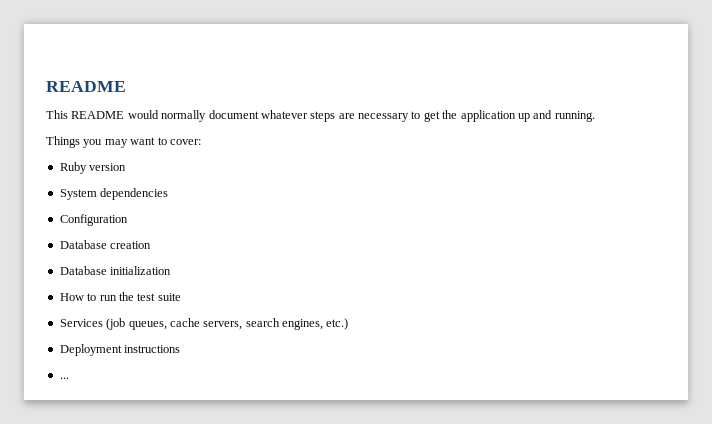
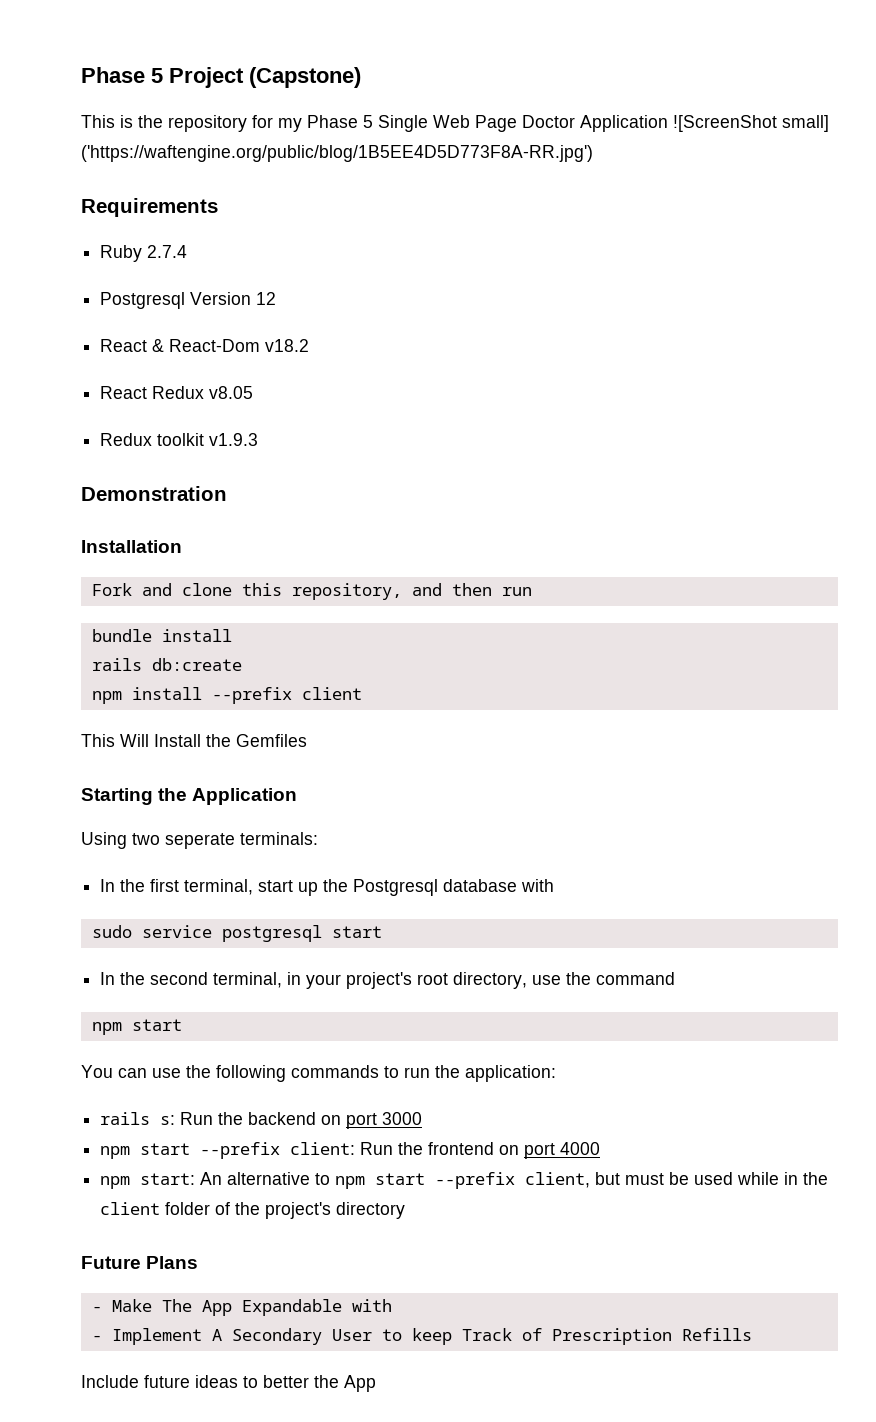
[46,81,126,92] [46,110,595,122] [46,136,201,148] [59,162,127,174] [59,188,169,200] [59,214,128,226] [59,240,152,249] [59,266,172,275] [59,292,181,301] [59,318,349,330] [59,344,181,356] [59,377,69,379] README // This README would normally document whatever steps are necessary to get the application up and running. // Things you may want to cover: // Ruby version // System dependencies // Configuration // Database creation // Database initialization // How to run the test suite // Services (job queues, cache servers, search engines, etc.) // Deployment instructions // ... -> [81,67,361,88] [81,115,829,132] [81,145,593,162] [81,198,218,217] [100,245,188,262] [100,292,277,309] [100,339,310,352] [100,386,254,399] [100,433,259,446] [81,486,227,501] [81,540,182,553] [91,583,532,600] [91,629,232,642] [91,658,242,671] [91,687,362,704] [81,734,307,747] [81,788,298,805] [81,832,318,849] [100,879,555,896] [91,925,382,942] [100,972,676,989] [91,1019,182,1035] [81,1065,556,1082] [100,1112,423,1129] [100,1142,601,1159] [100,1172,829,1189] [100,1202,406,1219] [81,1256,199,1269] [91,1299,392,1316] [91,1328,752,1345] [81,1375,376,1392] Phase 5 Project (Capstone) // This is the repository for my Phase 5 Single Web Page Doctor Application ![ScreenShot small] ('https://waftengine.org/public/blog/1B5EE4D5D773F8A-RR.jpg') // Requirements // Ruby 2.7.4 // Postgresql Version 12 // React & React-Dom v18.2 // React Redux v8.05 // Redux toolkit v1.9.3 // Demonstration // Installation // Fork and clone this repository, and then run // bundle install // rails db:create // npm install --prefix client // This Will Install the Gemfiles // Starting the Application // Using two seperate terminals: // In the first terminal, start up the Postgresql database with // sudo service postgresql start // In the second terminal, in your project's root directory, use the command // npm start // You can use the following commands to run the application: // rails s: Run the backend on port 3000 // npm start --prefix client: Run the frontend on port 4000 // npm start: An alternative to npm start --prefix client, but must be used while in the client folder of the project's directory // Future Plans // - Make The App Expandable with // - Implement A Secondary User to keep Track of Prescription Refills // Include future ideas to better the App

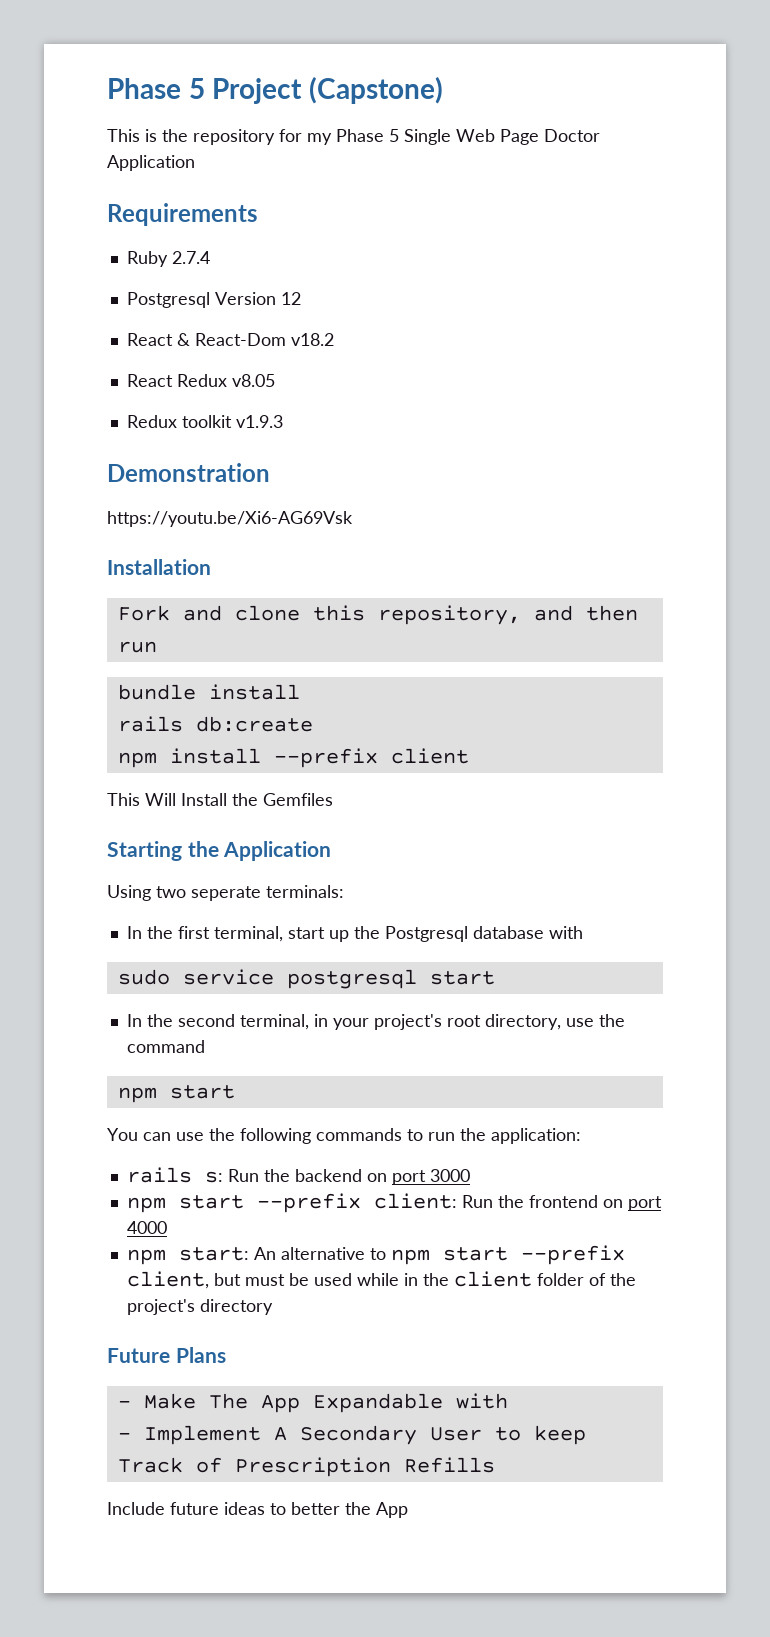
[673,115,829,132] [81,145,593,162] ![ScreenShot small] ('https://waftengine.org/public/blog/1B5EE4D5D773F8A-RR.jpg') -> (195, 163) none
(227, 493) none -> [107,511,353,527] // https://youtu.be/Xi6-AG69Vsk

